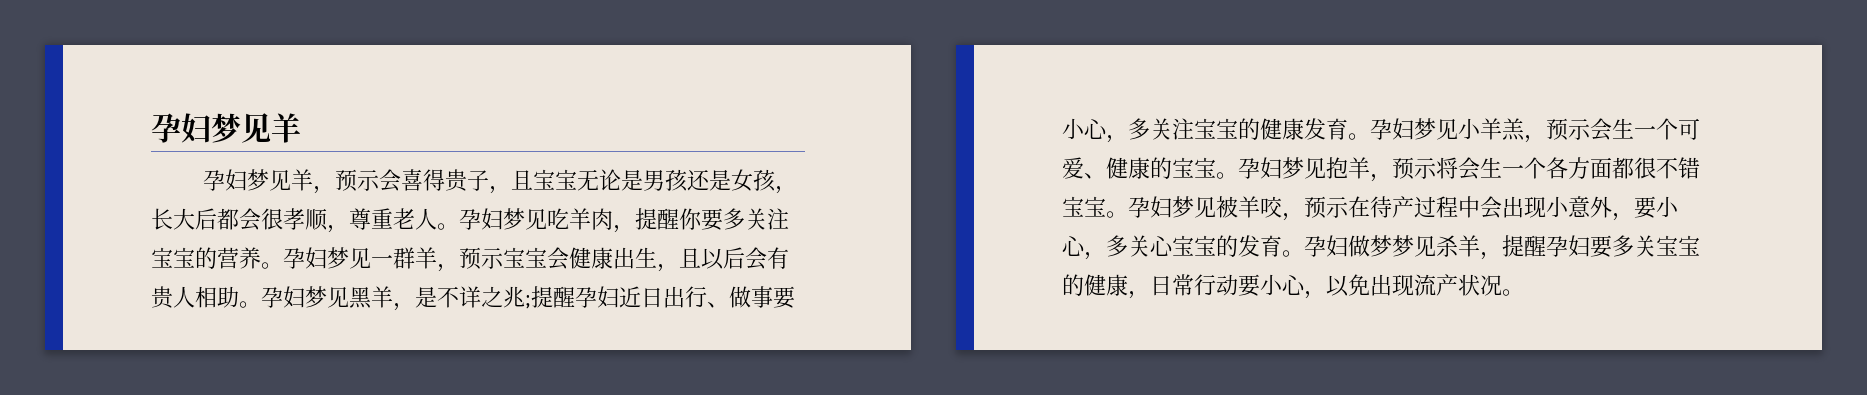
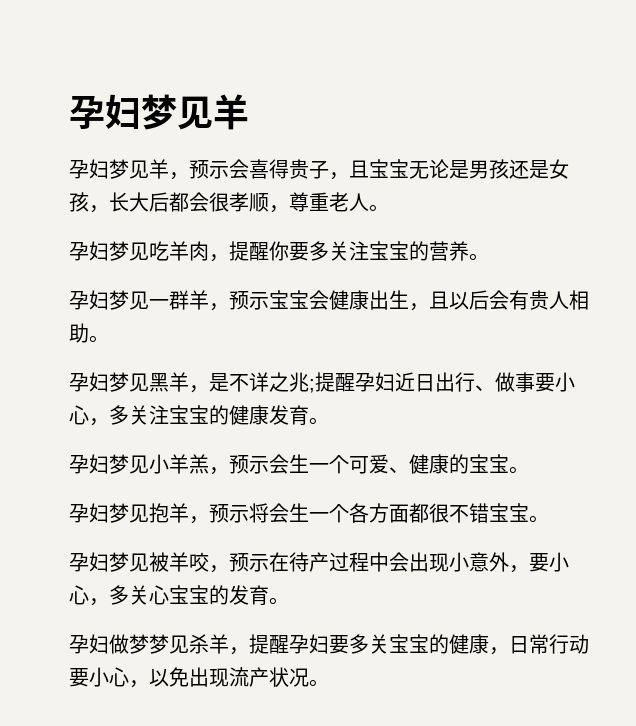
(459, 226) none -> (389, 208) //
(283, 265) none -> (489, 257) //
(261, 304) none -> (109, 339) //
(1370, 136) none -> (329, 421) //
(1238, 175) none -> (529, 470) //
(1128, 214) none -> (549, 519) //
(1304, 253) none -> (289, 601) //

